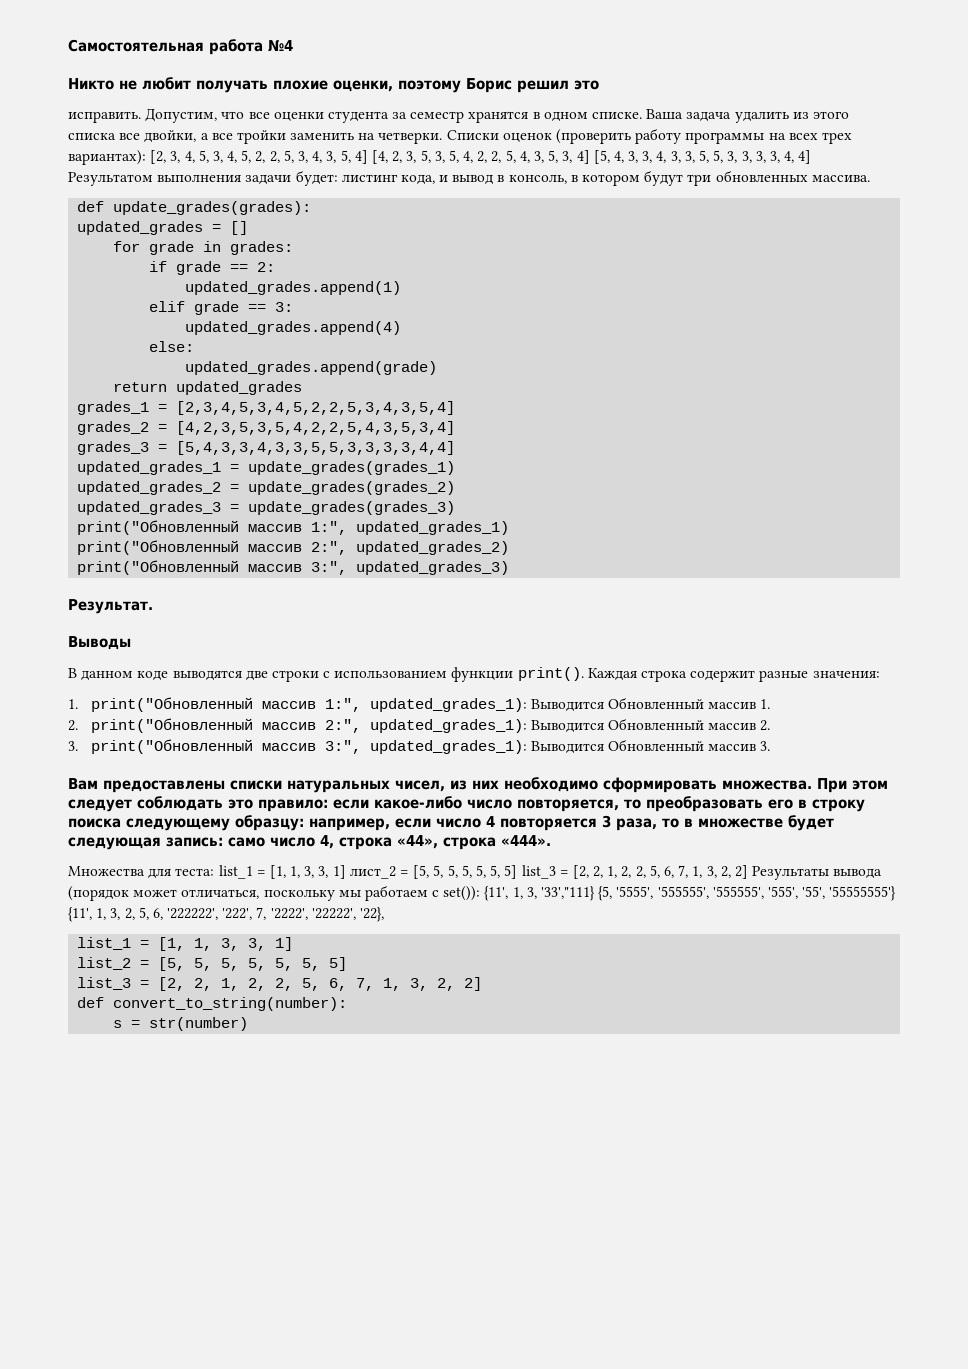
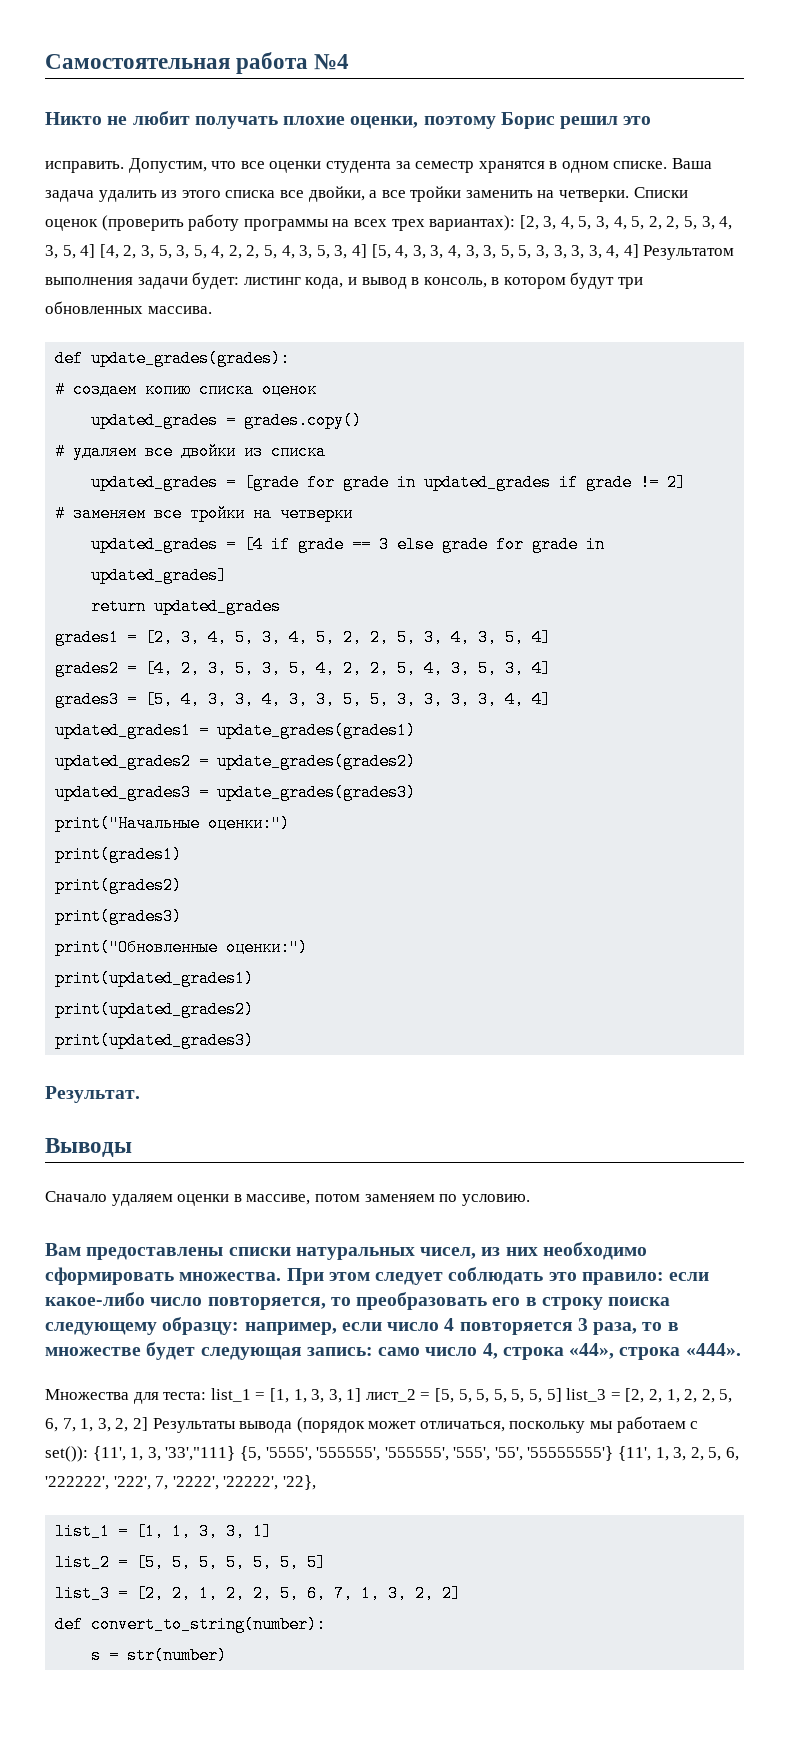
[77,221,249,235] [113,241,294,255] [149,261,276,275] [185,281,402,295] [149,301,294,315] [185,321,402,335] [149,341,195,352] [185,361,438,375] [113,381,303,395] [77,401,456,415] [77,421,456,435] [77,441,456,455] [77,461,456,475] [77,481,456,495] [77,501,456,515] [77,520,510,535] [77,540,510,555] [77,560,510,575] [68,599,153,614] [68,636,131,650] [68,667,880,682] [68,697,771,712] [68,718,771,733] [68,739,771,754] updated_grades = [] // for grade in grades: // if grade == 2: // updated_grades.append(1) // elif grade == 3: // updated_grades.append(4) // else: // updated_grades.append(grade) // return updated_grades // grades_1 = [2,3,4,5,3,4,5,2,2,5,3,4,3,5,4] // grades_2 = [4,2,3,5,3,5,4,2,2,5,4,3,5,3,4] // grades_3 = [5,4,3,3,4,3,3,5,5,3,3,3,3,4,4] // updated_grades_1 = update_grades(grades_1) // updated_grades_2 = update_grades(grades_2) // updated_grades_3 = update_grades(grades_3) // print("Обновленный массив 1:", updated_grades_1) // print("Обновленный массив 2:", updated_grades_2) // print("Обновленный массив 3:", updated_grades_3) // Результат. // Выводы // В данном коде выводятся две строки с использованием функции print(). Каждая строка содержит разные значения: // 1. print("Обновленный массив 1:", updated_grades_1): Выводится Обновленный массив 1. // 2. print("Обновленный массив 2:", updated_grades_1): Выводится Обновленный массив 2. // 3. print("Обновленный массив 3:", updated_grades_1): Выводится Обновленный массив 3. -> [55,381,317,398] [91,412,363,429] [55,443,326,460] [91,474,687,491] [55,505,353,522] [91,536,606,553] [91,567,228,584] [91,598,282,615] [55,629,552,646] [55,660,552,677] [55,691,552,708] [55,722,417,739] [55,753,417,770] [55,784,417,801] [55,815,291,832] [55,846,183,863] [55,877,183,894] [55,908,183,925] [55,939,309,956] [55,970,255,987] [55,1001,255,1018] [55,1032,255,1049] [45,1086,140,1103] [45,1138,132,1157] [45,1191,530,1206] # создаем копию списка оценок // updated_grades = grades.copy() // # удаляем все двойки из списка // updated_grades = [grade for grade in updated_grades if grade != 2] // # заменяем все тройки на четверки // updated_grades = [4 if grade == 3 else grade for grade in updated_grades] // return updated_grades // grades1 = [2, 3, 4, 5, 3, 4, 5, 2, 2, 5, 3, 4, 3, 5, 4] // grades2 = [4, 2, 3, 5, 3, 5, 4, 2, 2, 5, 4, 3, 5, 3, 4] // grades3 = [5, 4, 3, 3, 4, 3, 3, 5, 5, 3, 3, 3, 3, 4, 4] // updated_grades1 = update_grades(grades1) // updated_grades2 = update_grades(grades2) // updated_grades3 = update_grades(grades3) // print("Начальные оценки:") // print(grades1) // print(grades2) // print(grades3) // print("Обновленные оценки:") // print(updated_grades1) // print(updated_grades2) // print(updated_grades3) // Результат. // Выводы // Сначало удаляем оценки в массиве, потом заменяем по условию.

